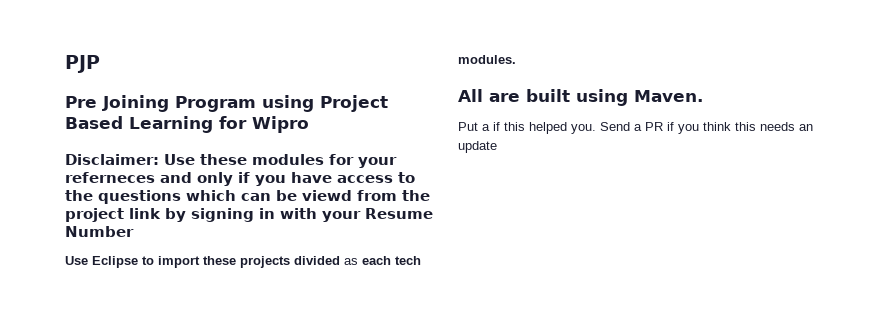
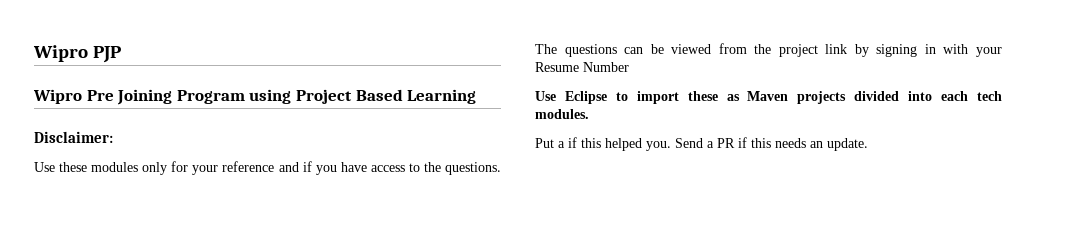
(65, 64) none -> [33,45,88,62] Wipro
(100, 64) none -> [33,89,82,104] Wipro
[219,116,309,133] for Wipro -> (477, 96) none
(159, 159) none -> (113, 137) //
(324, 159) none -> [142,162,168,175] only
[65,172,233,186] referneces and only -> [222,161,299,172] reference and
[98,190,236,204] questions which -> [444,162,501,175] [535,44,617,57] questions. The questions
[302,190,352,201] viewd -> [671,44,712,54] viewed
(236, 260) none -> [726,91,789,101] as Maven
[344,258,358,265] as -> [908,91,933,101] into
[458,89,703,106] // All are built using Maven. -> (589, 114) none
[678,122,731,134] you think -> (747, 142) none
[458,141,497,153] update -> [827,138,868,151] update.

